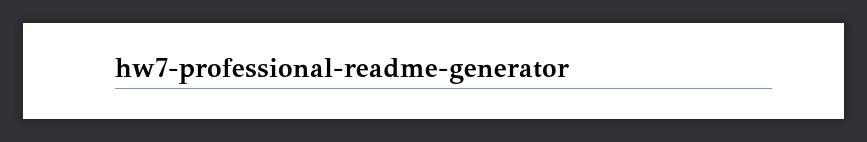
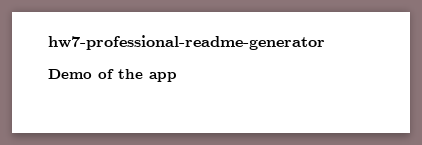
(569, 71) none -> [48,69,177,82] // Demo of the app

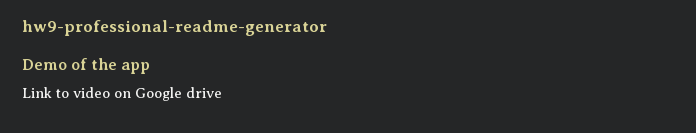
[48,35,325,50] hw7-professional-readme-generator -> [22,20,327,36] hw9-professional-readme-generator
(177, 77) none -> [22,87,222,101] // Link to video on Google drive

